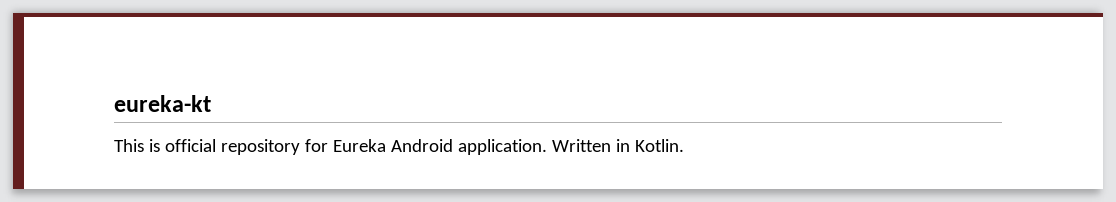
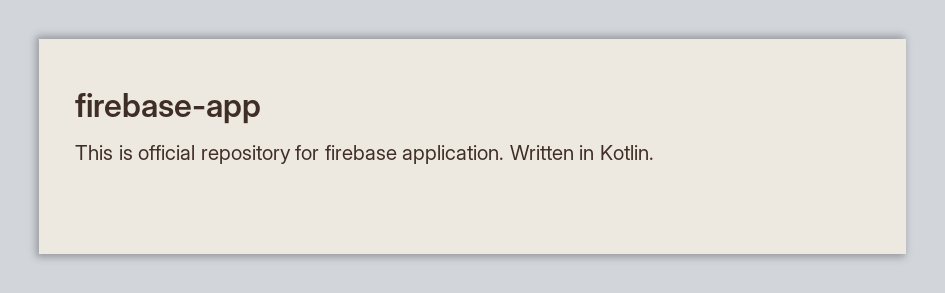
[114,95,211,112] eureka-kt -> [75,93,261,124] firebase-app
[332,139,453,152] Eureka Android -> [324,145,397,160] firebase

